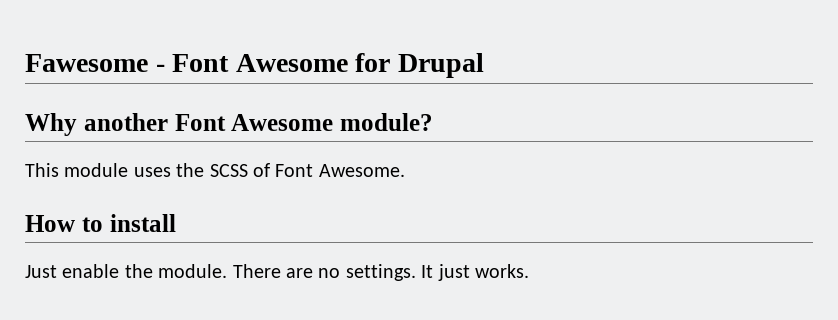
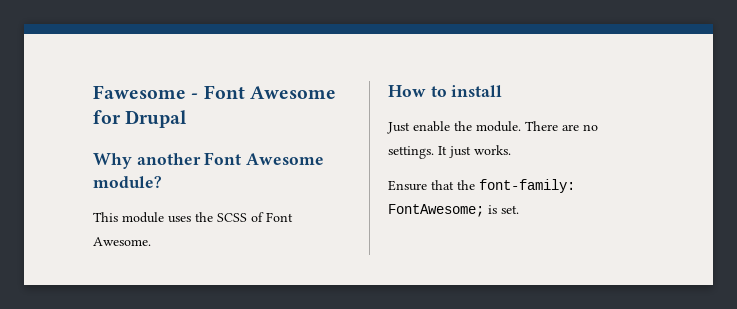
(529, 271) none -> [388,179,575,193] [388,204,519,217] // Ensure that the font-family: FontAwesome; is set.

